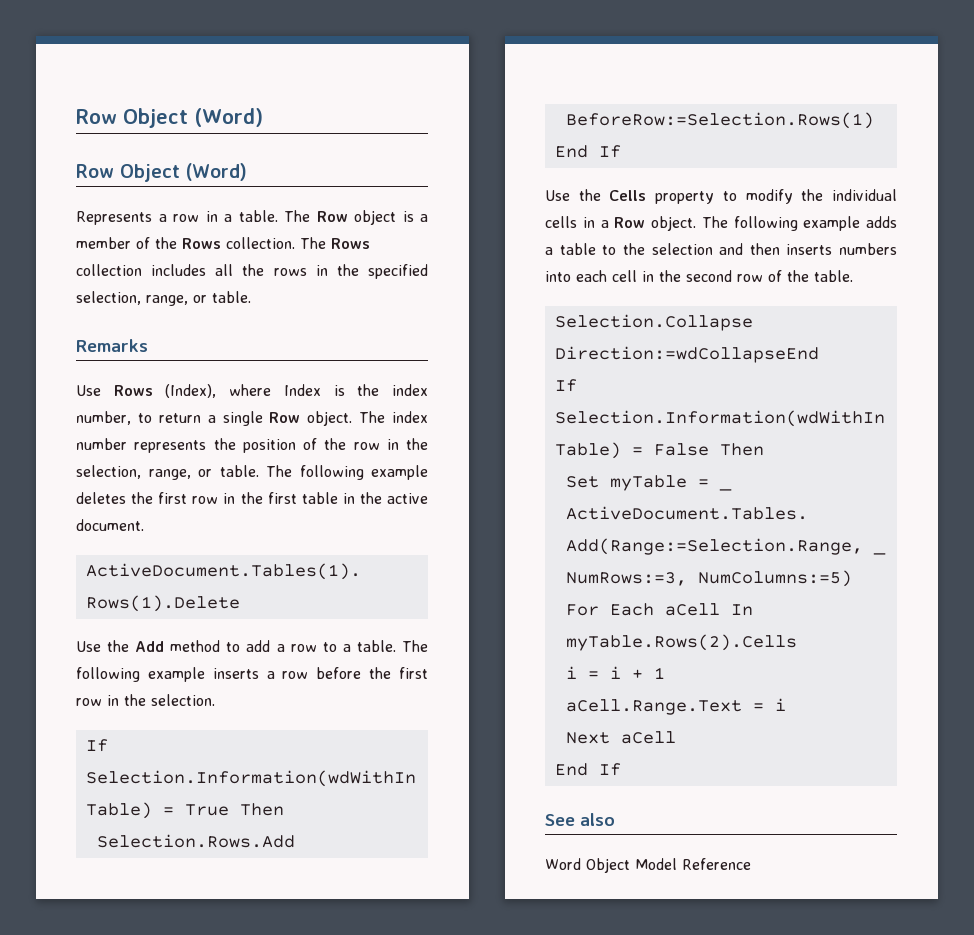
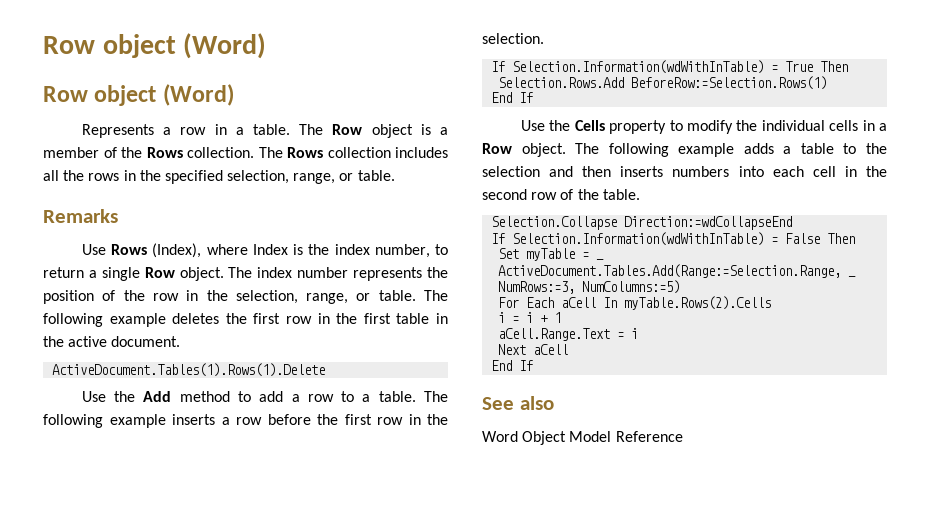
[76,108,188,128] Row Object -> [43,34,176,58] Row object
[120,164,180,182] Object -> [94,85,157,106] object

